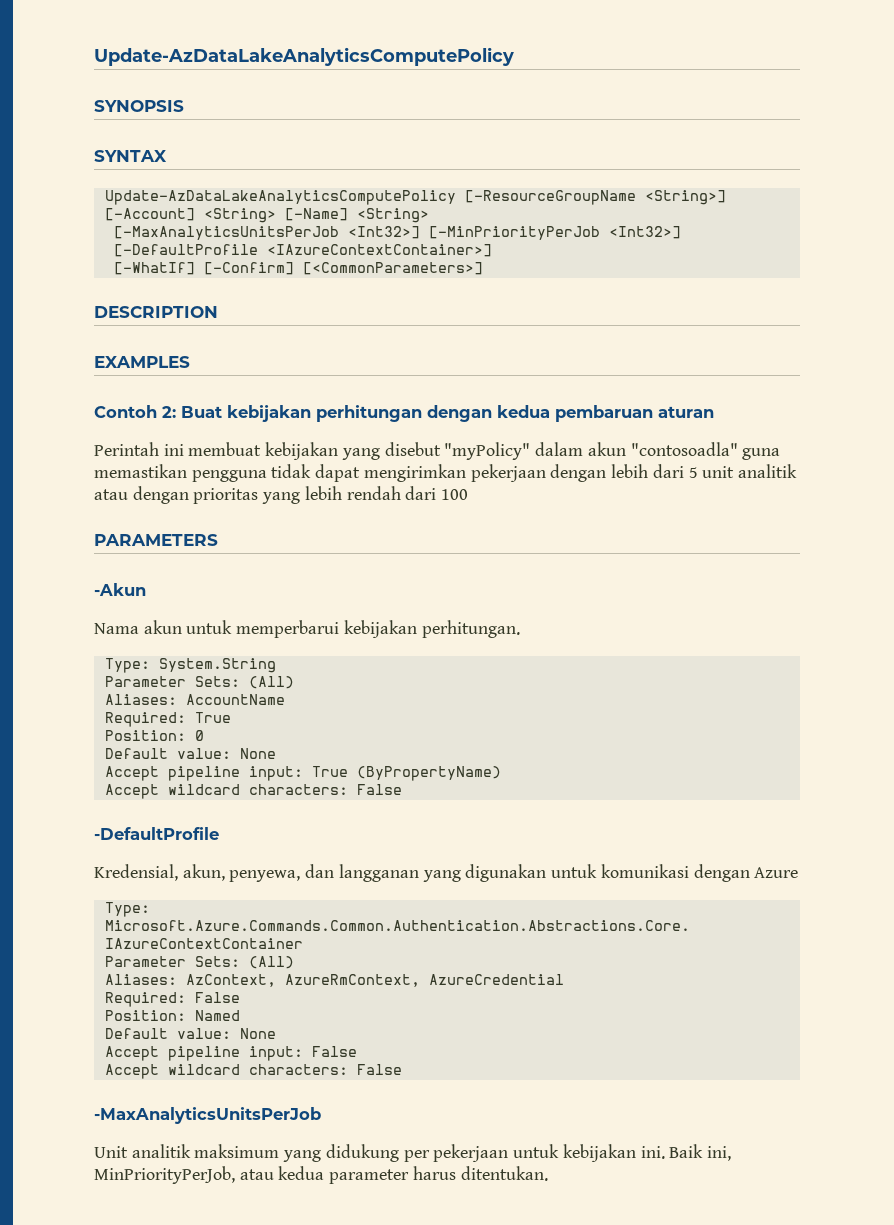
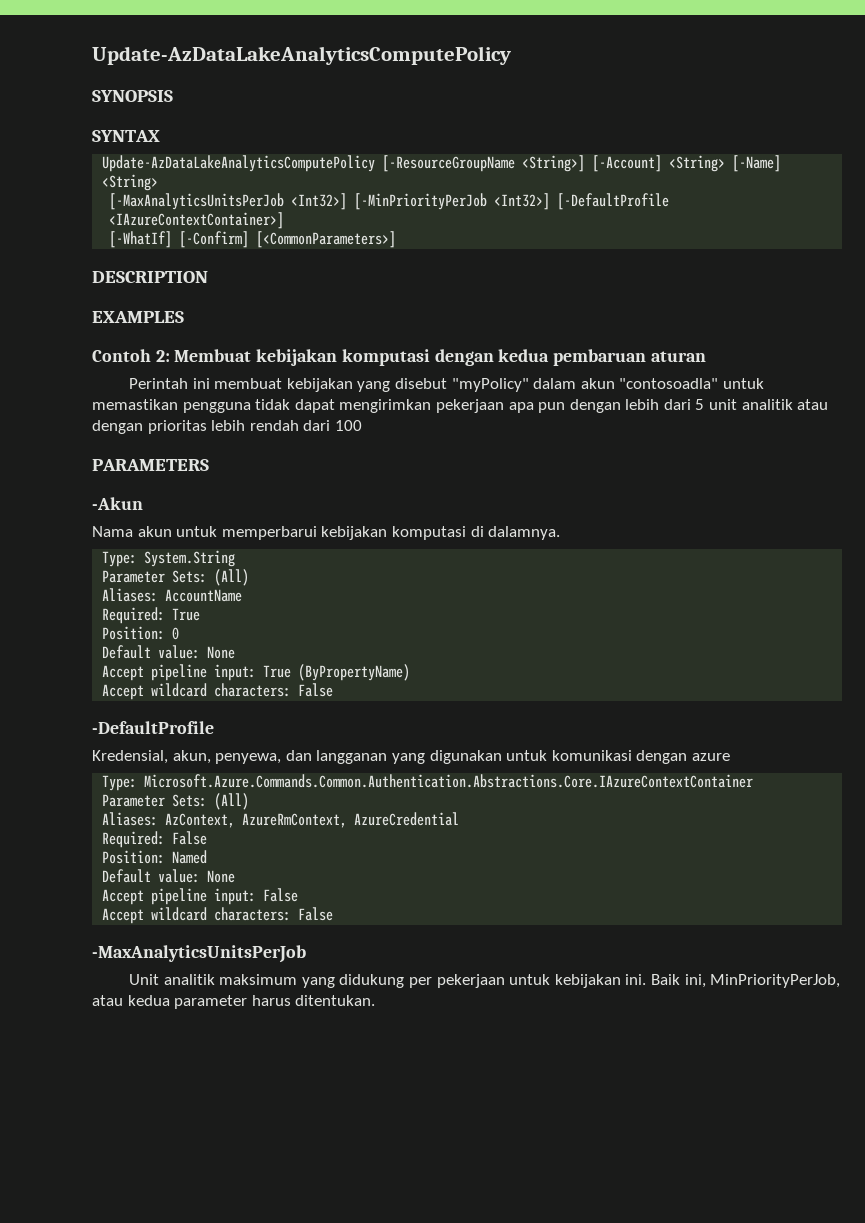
[181,405,422,422] Buat kebijakan perhitungan -> [174,349,430,366] Membuat kebijakan komputasi
[742,448,781,460] guna -> [722,378,764,389] untuk
(546, 473) none -> [508,402,566,413] apa pun
[262,492,301,504] yang -> (207, 427) none
[421,620,520,638] perhitungan. -> [391,526,561,540] komputasi di dalamnya.
[754,867,799,878] Azure -> [691,753,730,761] azure

